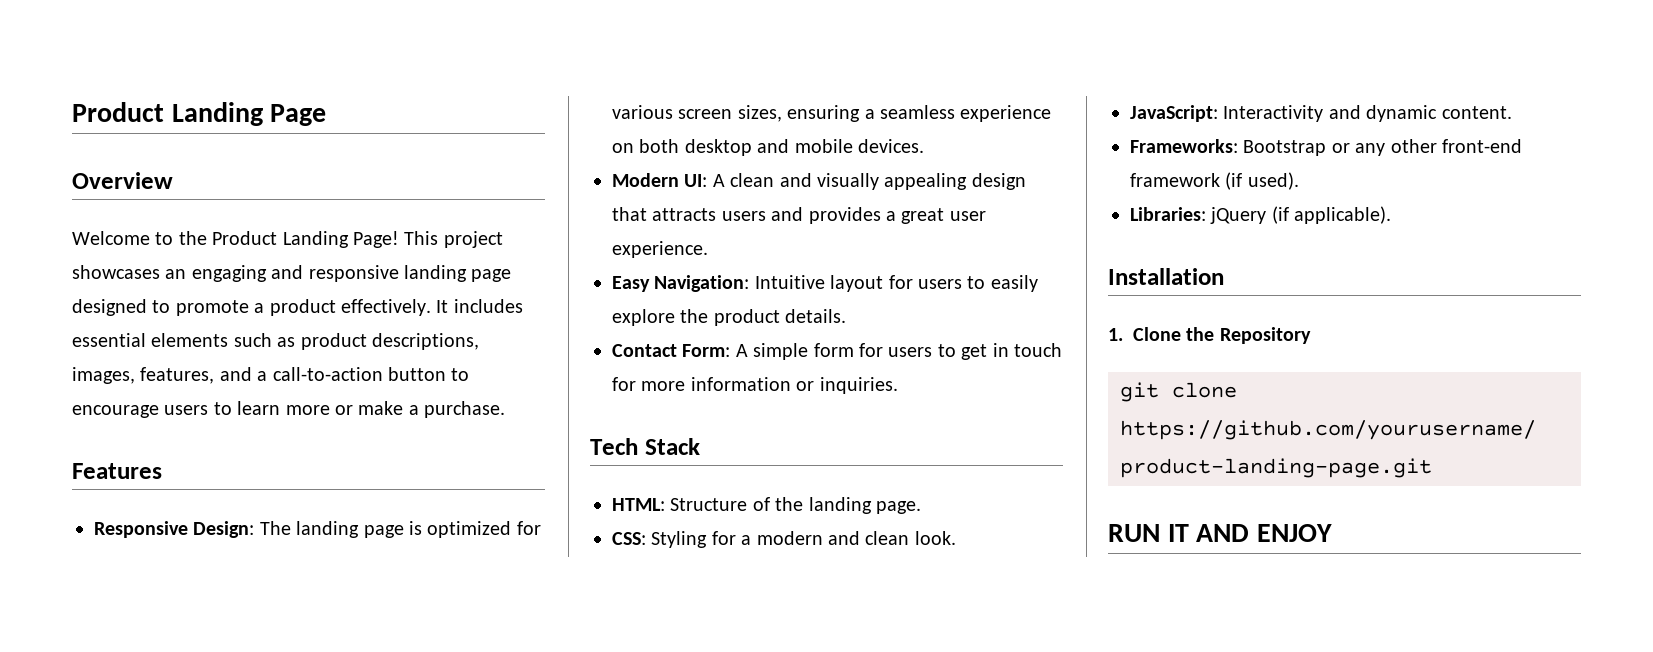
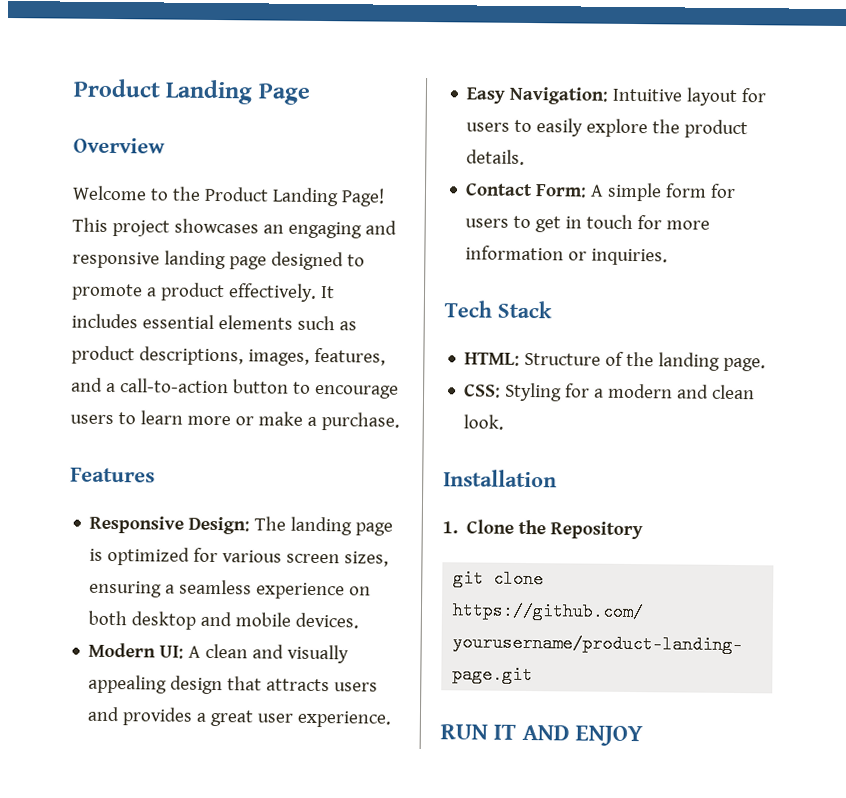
[1130,105,1512,122] [1130,139,1522,156] [1130,172,1299,190] [1130,206,1392,224] // JavaScript: Interactivity and dynamic content. // Frameworks: Bootstrap or any other front-end framework (if used). // Libraries: jQuery (if applicable). -> (505, 422) none

